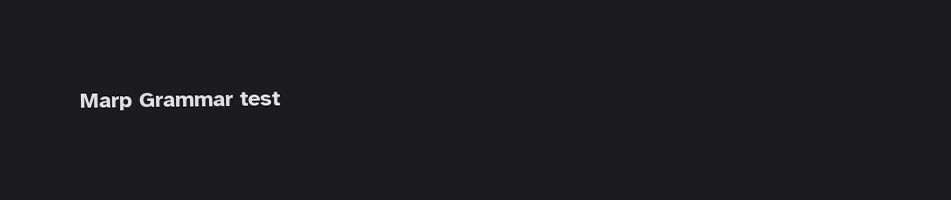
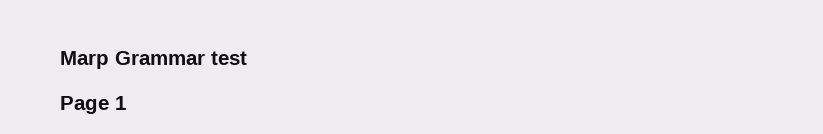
(281, 98) none -> [60,96,126,114] // Page 1

